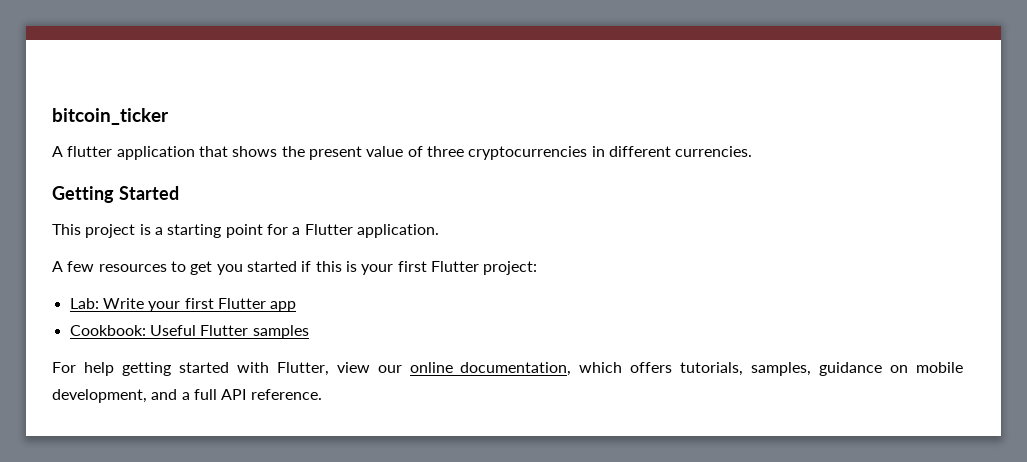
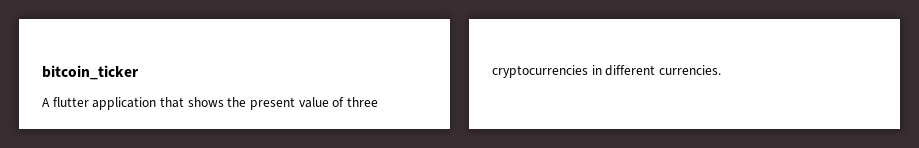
[52,186,179,203] [52,224,439,238] [52,261,538,275] [69,298,297,312] [69,325,309,339] [52,362,963,376] [52,389,322,403] // Getting Started // This project is a starting point for a Flutter application. // A few resources to get you started if this is your first Flutter project: // Lab: Write your first Flutter app // Cookbook: Useful Flutter samples // For help getting started with Flutter, view our online documentation, which offers tutorials, samples, guidance on mobile development, and a full API reference. -> (721, 70) none

